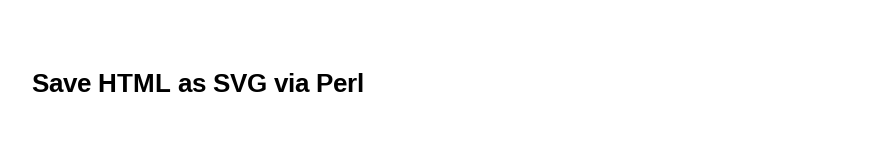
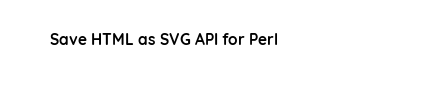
[274,73,311,92] via -> [194,32,245,45] API for

